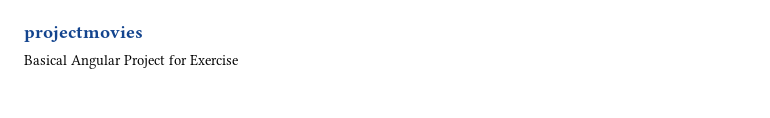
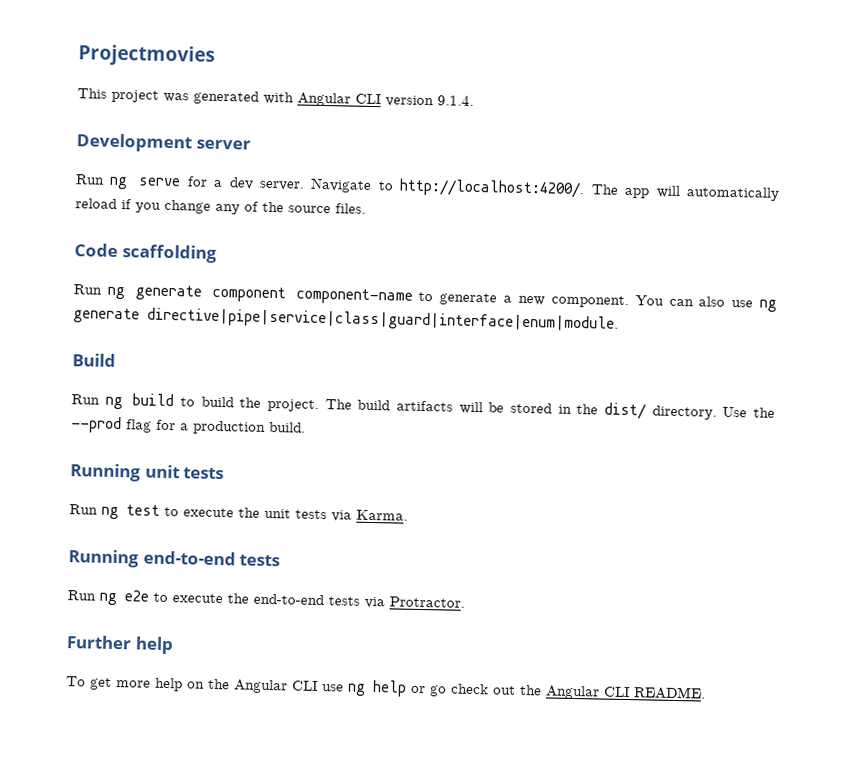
[24,26,143,42] [24,54,238,69] projectmovies // Basical Angular Project for Exercise -> [78,44,215,67] [77,88,474,108] [76,133,251,153] [75,174,779,201] [75,198,366,215] [74,243,217,263] [73,284,777,312] [73,307,619,333] [72,353,116,367] [71,393,775,420] [71,416,306,435] [70,463,225,482] [69,504,408,522] [68,549,281,568] [67,590,465,609] [66,635,174,655] [66,676,706,700] Projectmovies // This project was generated with Angular CLI version 9.1.4. // Development server // Run ng serve for a dev server. Navigate to http://localhost:4200/. The app will automatically reload if you change any of the source files. // Code scaffolding // Run ng generate component component-name to generate a new component. You can also use ng generate directive|pipe|service|class|guard|interface|enum|module. // Build // Run ng build to build the project. The build artifacts will be stored in the dist/ directory. Use the --prod flag for a production build. // Running unit tests // Run ng test to execute the unit tests via Karma. // Running end-to-end tests // Run ng e2e to execute the end-to-end tests via Protractor. // Further help // To get more help on the Angular CLI use ng help or go check out the Angular CLI README.

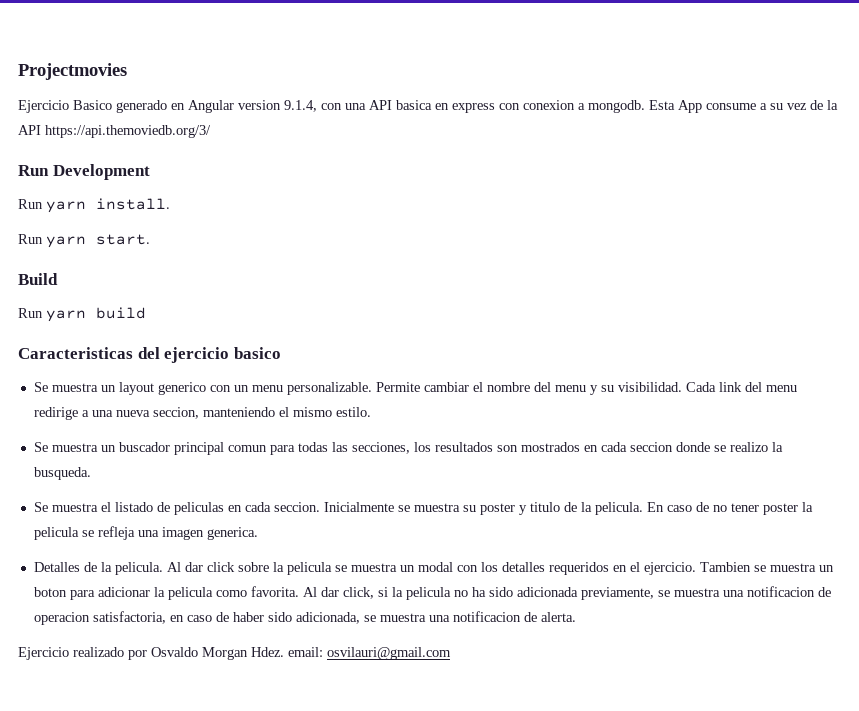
[77,88,474,108] [76,133,251,153] [75,174,779,201] [75,198,366,215] [74,243,217,263] [73,284,777,312] [73,307,619,333] This project was generated with Angular CLI version 9.1.4. // Development server // Run ng serve for a dev server. Navigate to http://localhost:4200/. The app will automatically reload if you change any of the source files. // Code scaffolding // Run ng generate component component-name to generate a new component. You can also use ng generate directive|pipe|service|class|guard|interface|enum|module. -> [18,100,838,113] [18,125,211,138] [18,164,150,180] [18,198,170,213] [18,234,150,248] Ejercicio Basico generado en Angular version 9.1.4, con una API basica en express con conexion a mongodb. Esta App consume a su vez de la API https://api.themoviedb.org/3/ // Run Development // Run yarn install. // Run yarn start.
[104,393,775,420] [71,416,306,435] [70,463,225,482] [69,504,408,522] [68,549,281,568] [67,590,465,609] [66,635,174,655] [66,676,706,700] ng build to build the project. The build artifacts will be stored in the dist/ directory. Use the --prod flag for a production build. // Running unit tests // Run ng test to execute the unit tests via Karma. // Running end-to-end tests // Run ng e2e to execute the end-to-end tests via Protractor. // Further help // To get more help on the Angular CLI use ng help or go check out the Angular CLI README. -> [46,307,146,322] [18,347,281,363] [33,382,797,395] [33,407,371,420] [33,442,783,455] [33,467,91,480] [33,502,813,515] [33,526,258,540] [33,562,834,575] [33,586,831,600] [33,611,576,625] [18,647,451,660] yarn build // Caracteristicas del ejercicio basico // Se muestra un layout generico con un menu personalizable. Permite cambiar el nombre del menu y su visibilidad. Cada link del menu redirige a una nueva seccion, manteniendo el mismo estilo. // Se muestra un buscador principal comun para todas las secciones, los resultados son mostrados en cada seccion donde se realizo la busqueda. // Se muestra el listado de peliculas en cada seccion. Inicialmente se muestra su poster y titulo de la pelicula. En caso de no tener poster la pelicula se refleja una imagen generica. // Detalles de la pelicula. Al dar click sobre la pelicula se muestra un modal con los detalles requeridos en el ejercicio. Tambien se muestra un boton para adicionar la pelicula como favorita. Al dar click, si la pelicula no ha sido adicionada previamente, se muestra una notificacion de operacion satisfactoria, en caso de haber sido adicionada, se muestra una notificacion de alerta. // Ejercicio realizado por Osvaldo Morgan Hdez. email: osvilauri@gmail.com

